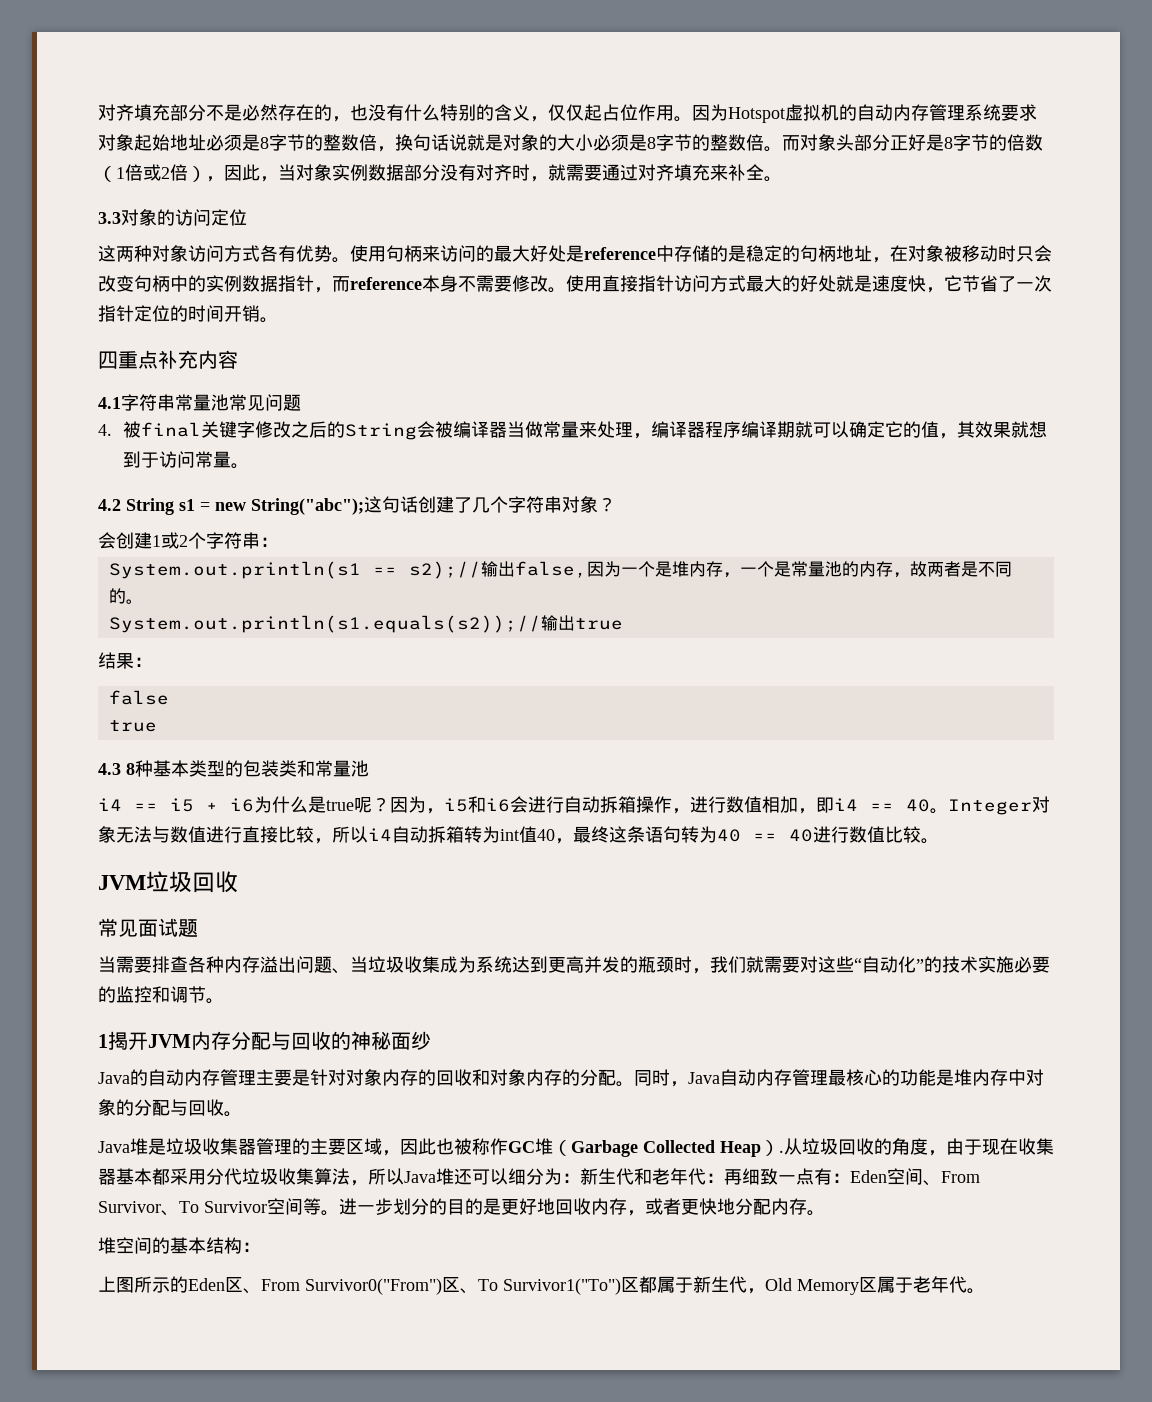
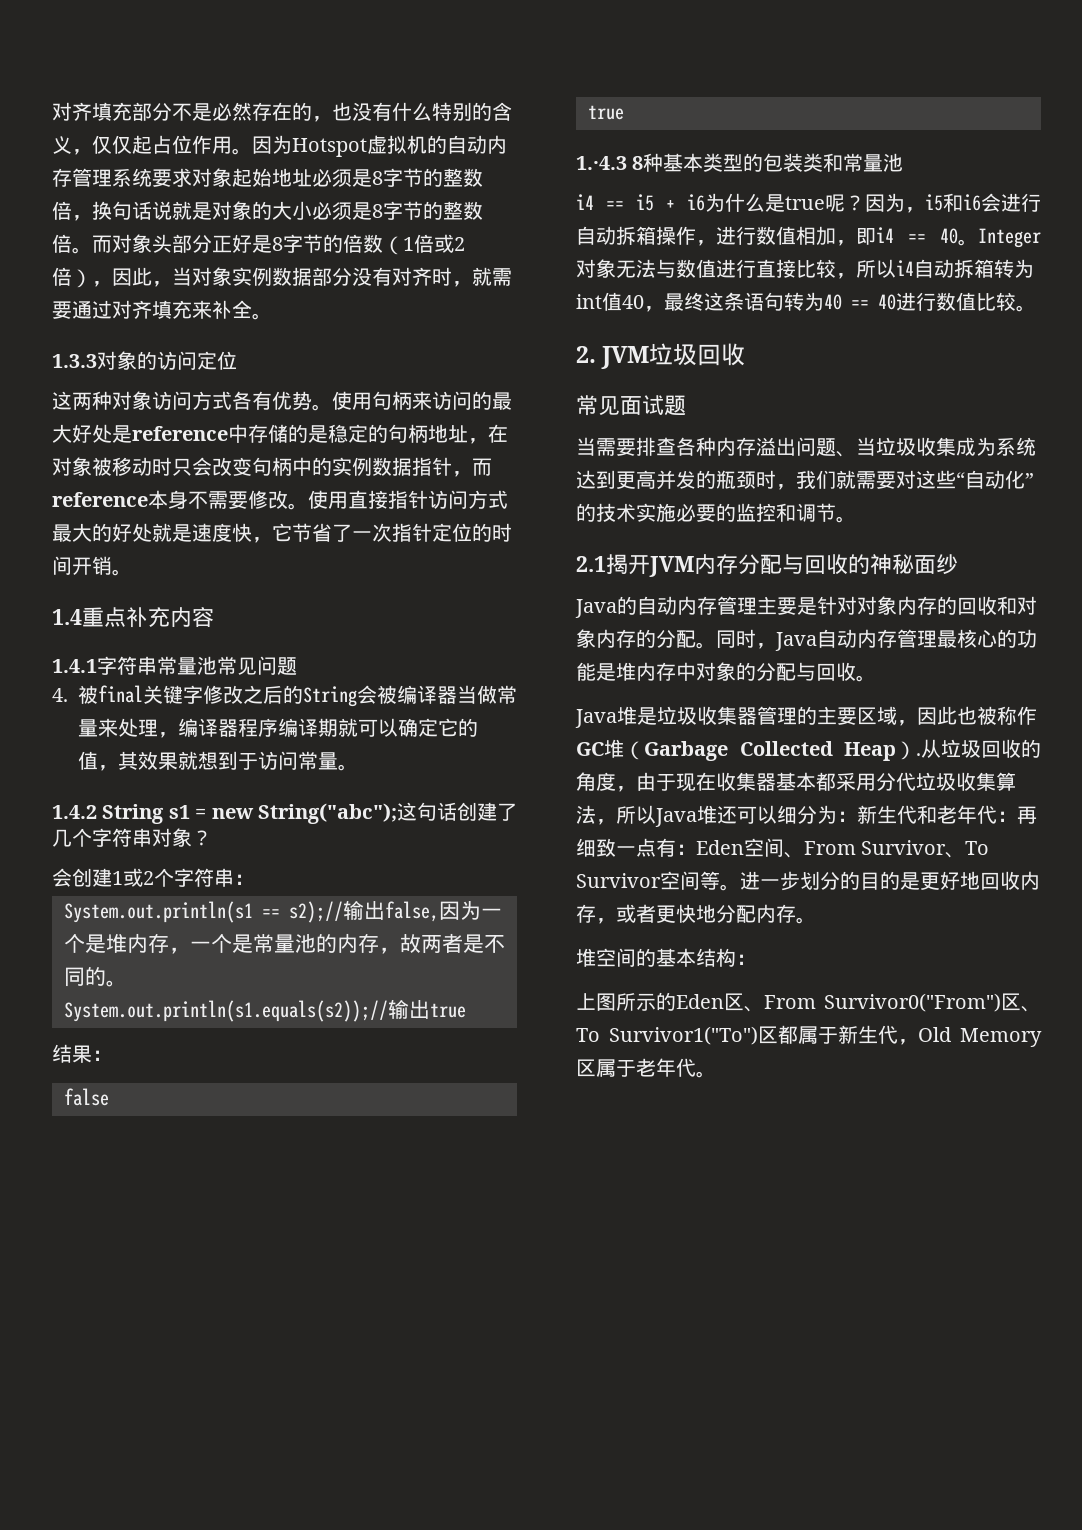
[98,212,121,224] 3.3 -> [52,354,97,368] 1.3.3
[98,351,118,369] 四 -> [52,609,82,625] 1.4
[98,397,121,409] 4.1 -> [52,659,97,673] 1.4.1
[98,499,121,511] 4.2 -> [52,805,97,819] 1.4.2
[98,763,121,775] 4.3 -> [576,156,627,170] 1.·4.3
(939, 841) none -> [576,346,596,363] 2.
[98,1034,108,1048] 1 -> [576,556,606,572] 2.1

